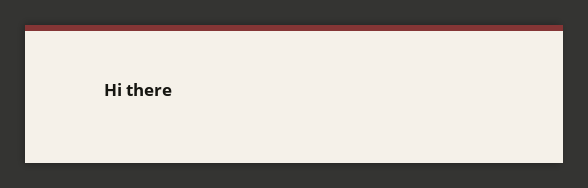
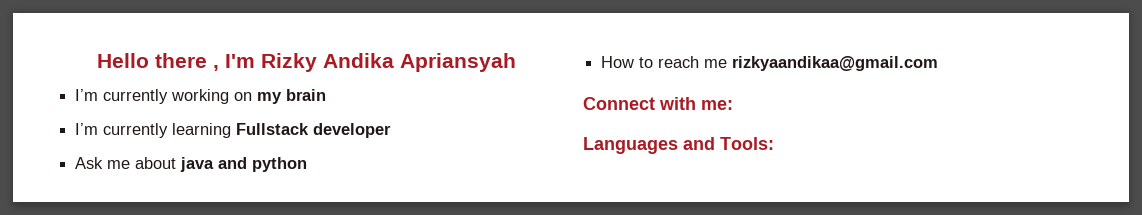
[104,83,173,96] Hi there -> [97,53,516,72] [75,89,327,104] [75,123,392,138] [75,157,308,172] [601,56,939,71] [583,97,733,110] [583,137,774,154] Hello there , I'm Rizky Andika Apriansyah // I’m currently working on my brain // I’m currently learning Fullstack developer // Ask me about java and python // How to reach me rizkyaandikaa@gmail.com // Connect with me: // Languages and Tools:

